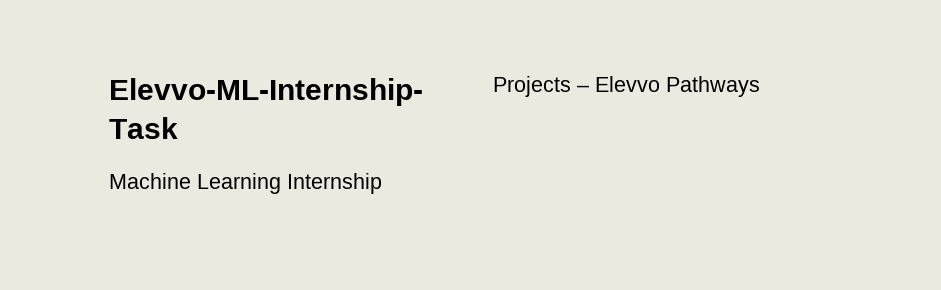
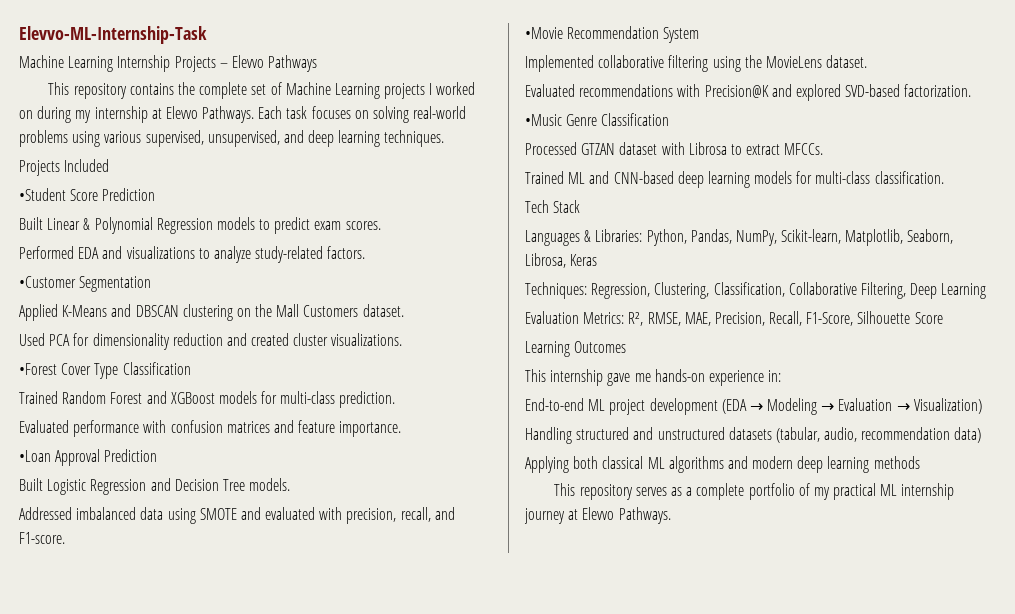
(760, 86) none -> [48,82,476,99] [19,106,467,123] [19,130,445,147] [19,159,110,176] [19,188,156,201] [19,217,381,234] [19,246,366,263] [19,276,152,292] [19,304,404,321] [19,333,403,350] [19,362,191,379] [19,391,396,408] [19,420,402,437] [19,449,158,466] [19,478,291,495] [19,507,455,524] [19,532,65,544] [525,26,700,43] [525,55,868,72] [525,84,972,101] [525,113,670,126] [525,142,824,155] [525,171,944,188] [525,200,581,213] [525,229,954,246] [525,253,598,268] [525,282,987,299] [525,311,943,326] [525,341,627,357] [525,369,782,386] [525,398,982,415] [525,427,982,444] [525,456,920,473] [554,483,955,500] [524,507,671,524] // This repository contains the complete set of Machine Learning projects I worked on during my internship at Elevvo Pathways. Each task focuses on solving real-world problems using various supervised, unsupervised, and deep learning techniques. // Projects Included // •Student Score Prediction // Built Linear & Polynomial Regression models to predict exam scores. // Performed EDA and visualizations to analyze study-related factors. // •Customer Segmentation // Applied K-Means and DBSCAN clustering on the Mall Customers dataset. // Used PCA for dimensionality reduction and created cluster visualizations. // •Forest Cover Type Classification // Trained Random Forest and XGBoost models for multi-class prediction. // Evaluated performance with confusion matrices and feature importance. // •Loan Approval Prediction // Built Logistic Regression and Decision Tree models. // Addressed imbalanced data using SMOTE and evaluated with precision, recall, and F1-score. // •Movie Recommendation System // Implemented collaborative filtering using the MovieLens dataset. // Evaluated recommendations with Precision@K and explored SVD-based factorization. // •Music Genre Classification // Processed GTZAN dataset with Librosa to extract MFCCs. // Trained ML and CNN-based deep learning models for multi-class classification. // Tech Stack // Languages & Libraries: Python, Pandas, NumPy, Scikit-learn, Matplotlib, Seaborn, Librosa, Keras // Techniques: Regression, Clustering, Classification, Collaborative Filtering, Deep Learning // Evaluation Metrics: R², RMSE, MAE, Precision, Recall, F1-Score, Silhouette Score // Learning Outcomes // This internship gave me hands-on experience in: // End-to-end ML project development (EDA → Modeling → Evaluation → Visualization) // Handling structured and unstructured datasets (tabular, audio, recommendation data) // Applying both classical ML algorithms and modern deep learning methods // This repository serves as a complete portfolio of my practical ML internship journey at Elevvo Pathways.

